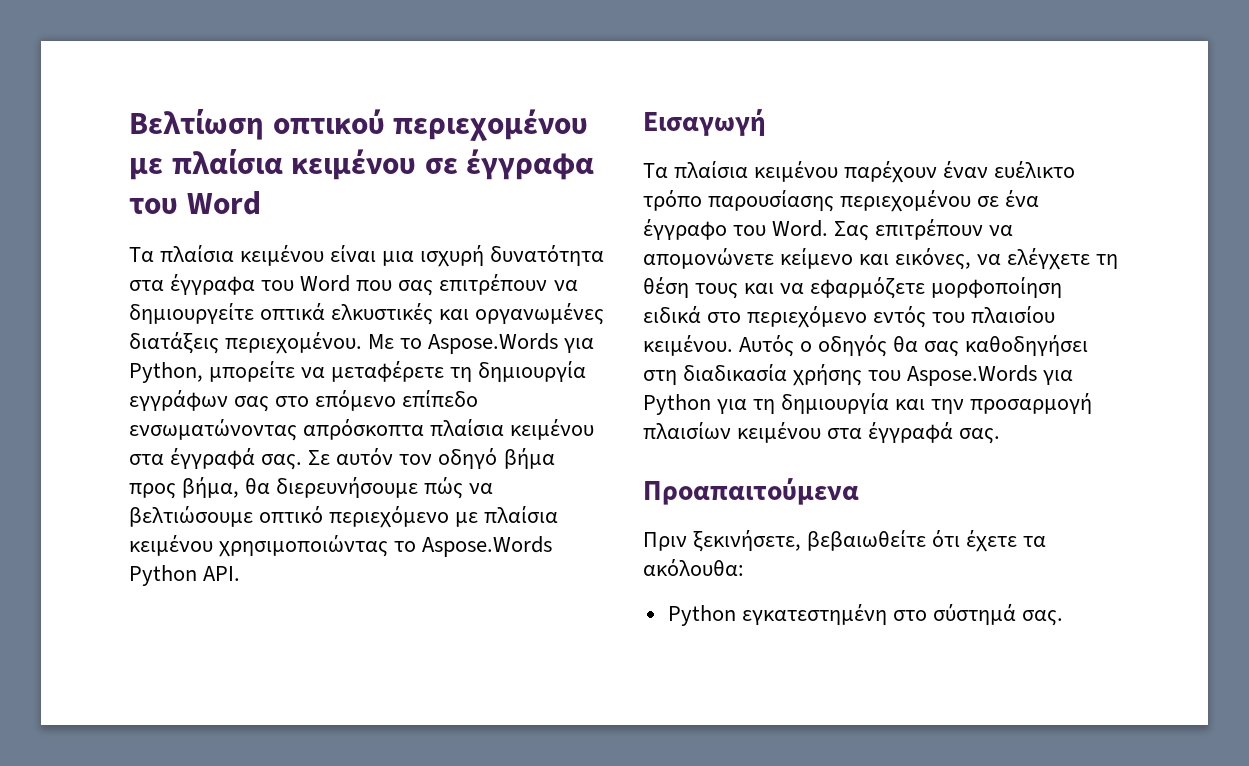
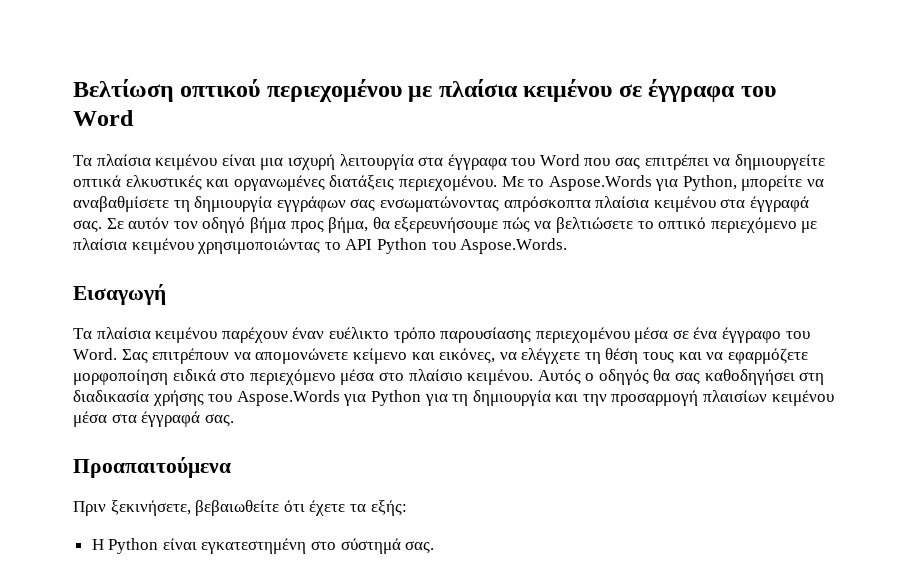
[490,245,605,267] δυνατότητα -> [339,154,414,170] λειτουργία
[439,274,548,295] επιτρέπουν -> [644,154,709,170] επιτρέπει
[331,361,445,382] μεταφέρετε -> [73,196,169,212] αναβαθμίσετε
[275,390,479,411] στο επόμενο επίπεδο -> (376, 205) none
[276,477,419,499] διερευνήσουμε -> [394,217,499,233] εξερευνήσουμε
[129,506,253,527] βελτιώσουμε -> [556,217,654,233] βελτιώσετε το
[422,536,553,557] [129,565,241,586] Aspose.Words Python API. -> [345,238,568,254] API Python του Aspose.Words.
(972, 201) none -> [634,327,669,343] μέσα
[873,306,1056,328] εντός του πλαισίου -> [340,369,463,385] μέσα στο πλαίσιο
(822, 432) none -> [73,411,107,427] μέσα
[643,559,744,576] [667,605,736,626] ακόλουθα: // Python -> [370,500,407,516] [91,538,197,554] εξής: // Η Python είναι

